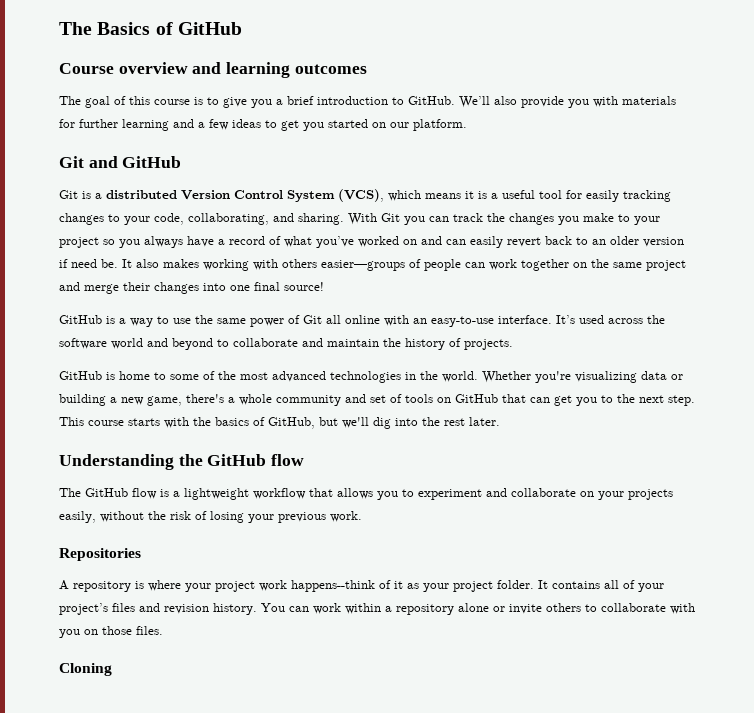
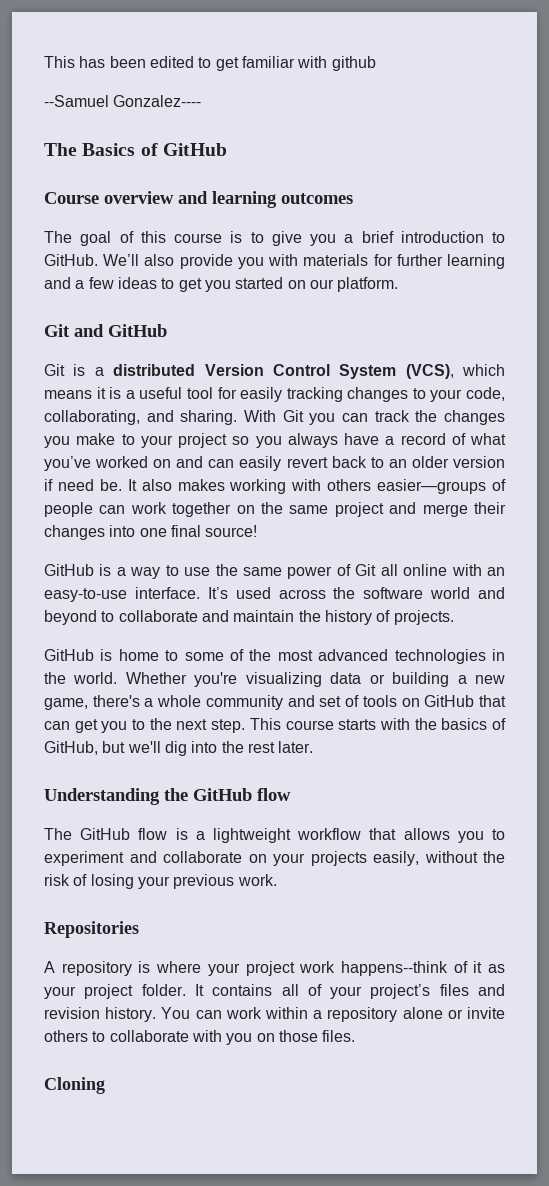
(59, 28) none -> [44,56,376,71] [44,95,202,107] This has been edited to get familiar with github // --Samuel Gonzalez---- //

